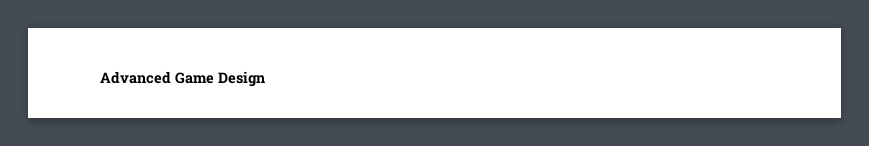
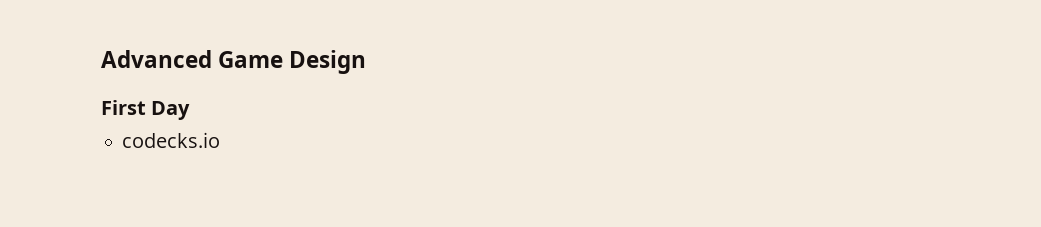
(265, 79) none -> [101,100,191,120] [122,132,221,148] // First Day // codecks.io

